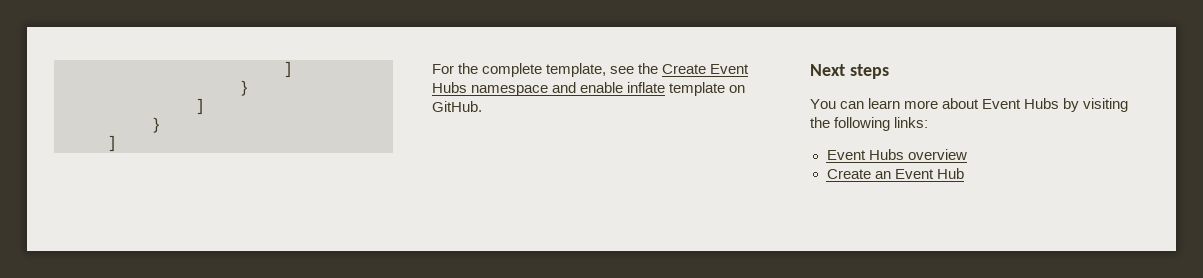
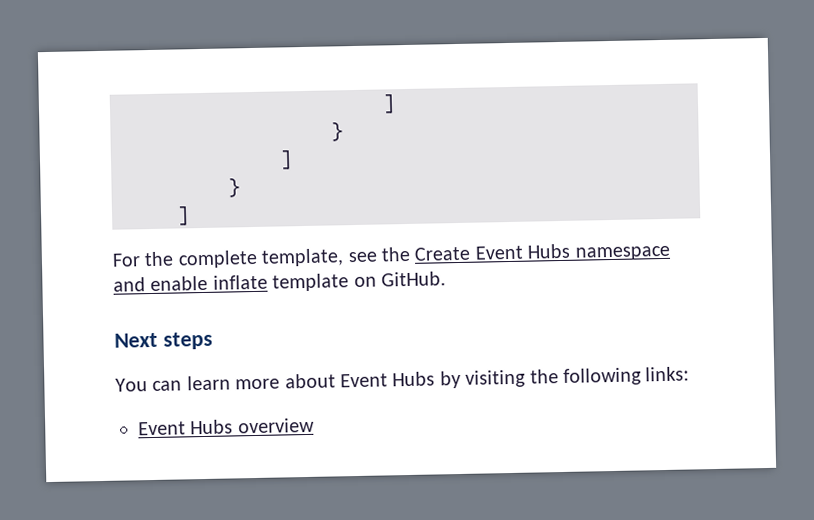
[826,168,964,179] // Create an Event Hub -> (315, 425) none

